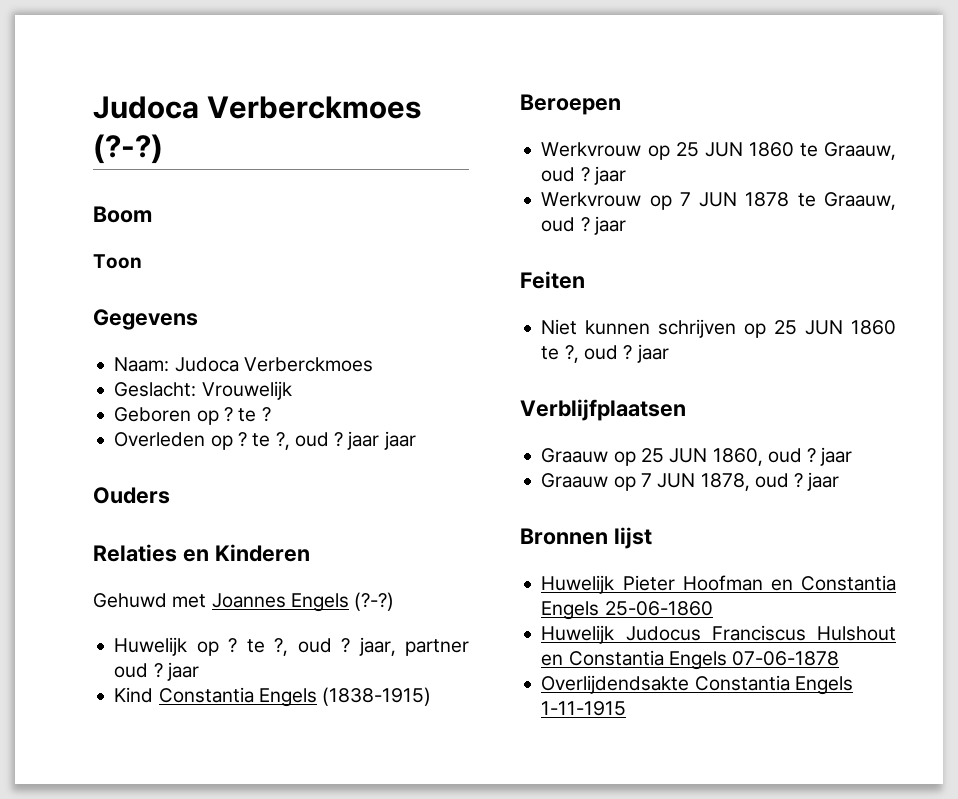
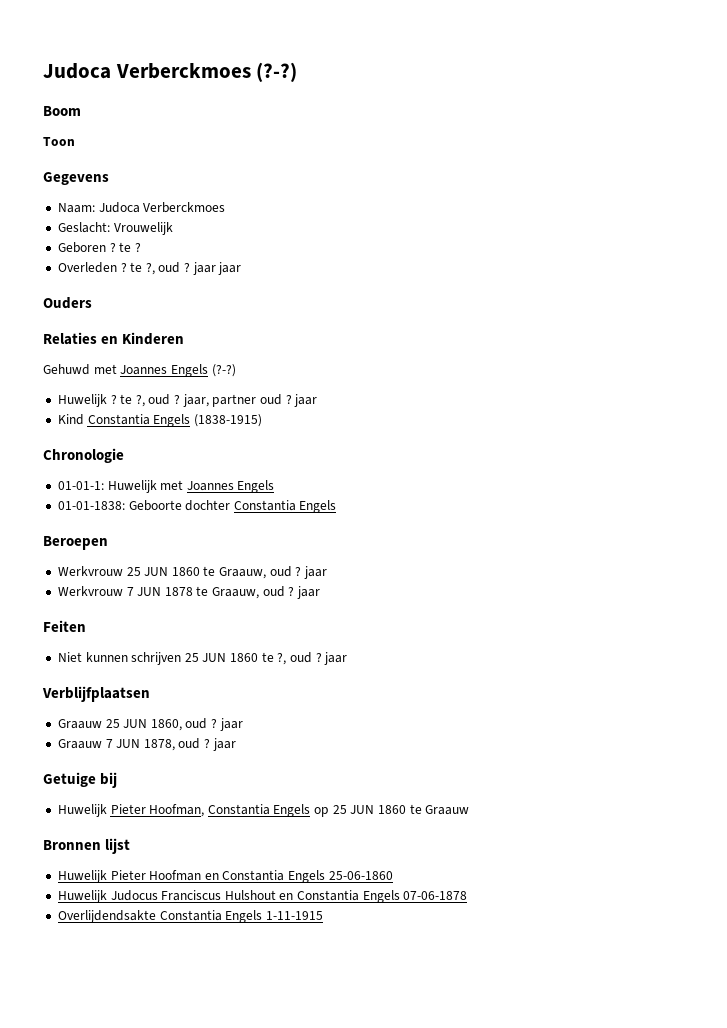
[196,410,219,425] op -> (106, 247) none
[210,435,233,450] op -> (117, 267) none
[196,641,219,656] op -> (107, 400) none
(432, 696) none -> [43,448,124,463] [57,480,275,493] [57,500,337,513] // Chronologie // 01-01-1: Huwelijk met Joannes Engels // 01-01-1838: Geboorte dochter Constantia Engels
[647,145,670,160] op -> (123, 571) none
[649,195,672,210] op -> (123, 591) none
[744,323,767,338] op -> (182, 658) none
[613,451,636,466] op -> (102, 724) none
[613,476,636,491] op -> (102, 744) none
(840, 481) none -> [43,772,118,788] [57,804,470,817] // Getuige bij // Huwelijk Pieter Hoofman, Constantia Engels op 25 JUN 1860 te Graauw

